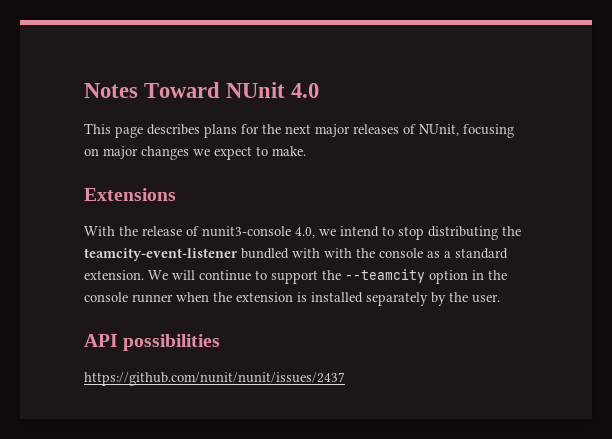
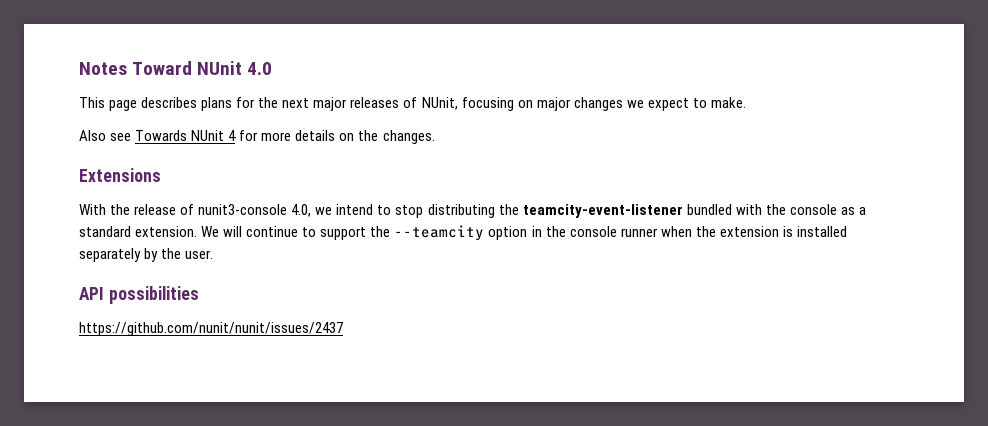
(306, 151) none -> [79,130,435,144] // Also see Towards NUnit 4 for more details on the changes.
[324,248,352,258] with -> (762, 209) none

